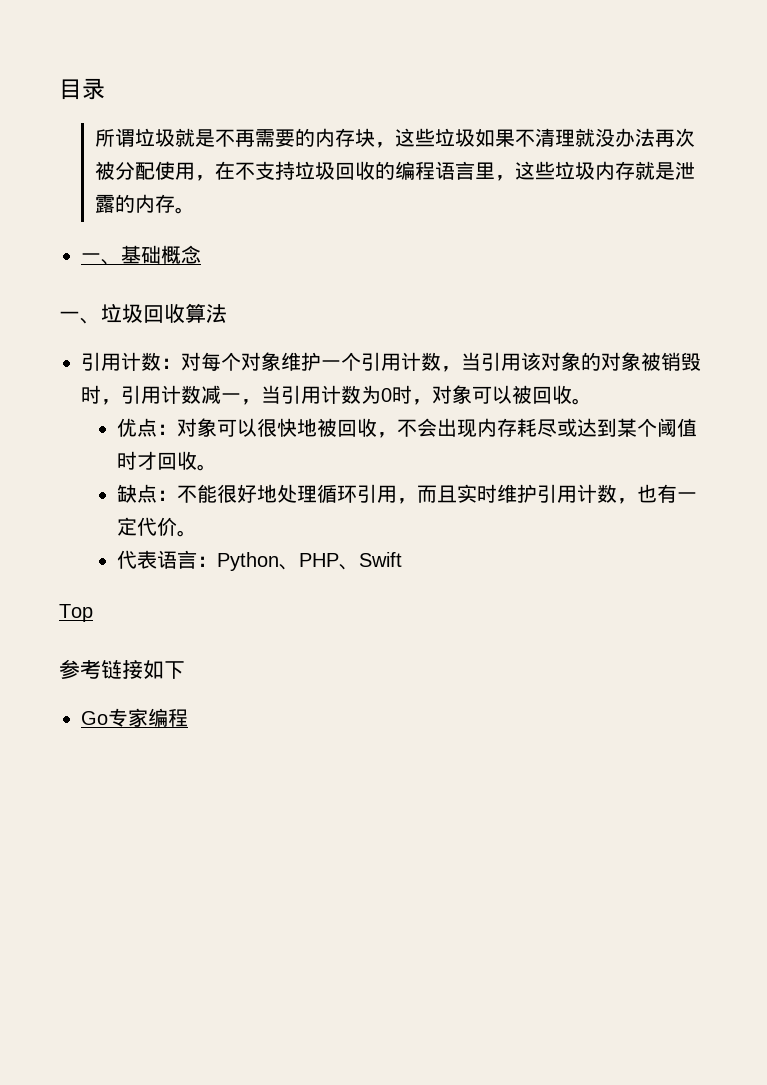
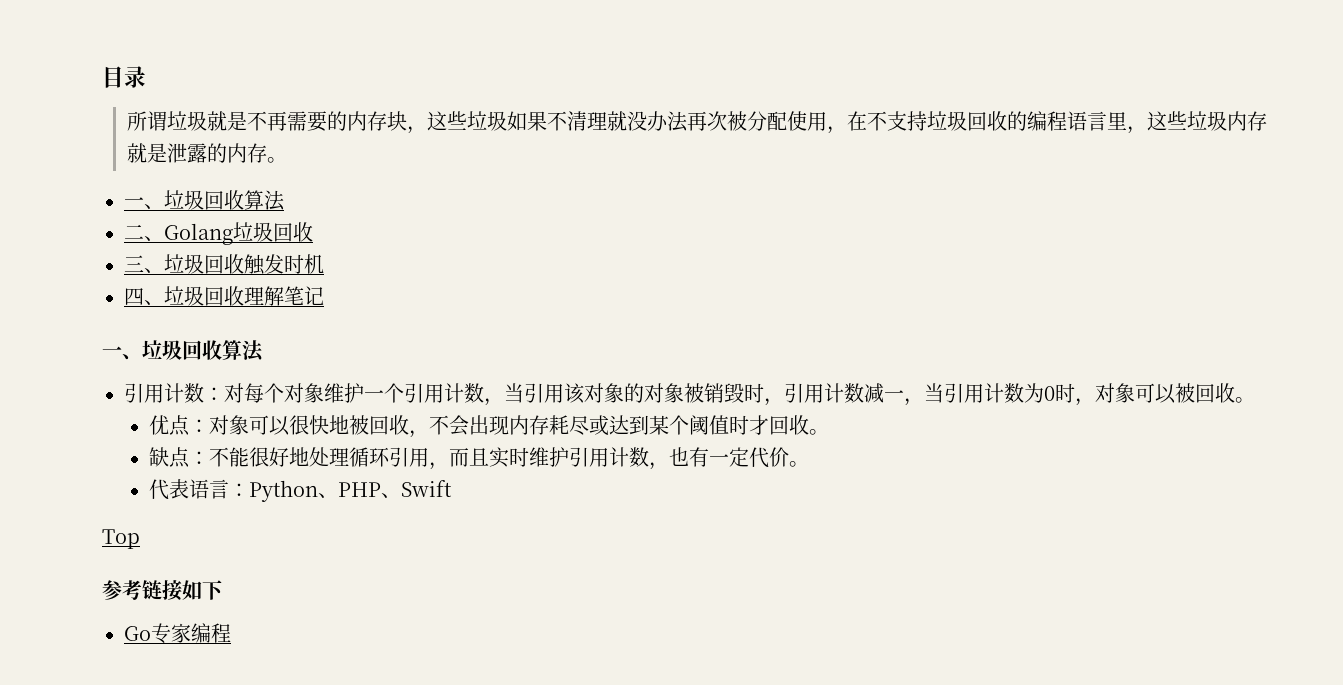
[121,245,201,264] 基础概念 -> [164,190,285,211] [124,222,313,245] [124,254,324,275] [124,286,324,306] 垃圾回收算法 // 二、Golang垃圾回收 // 三、垃圾回收触发时机 // 四、垃圾回收理解笔记

